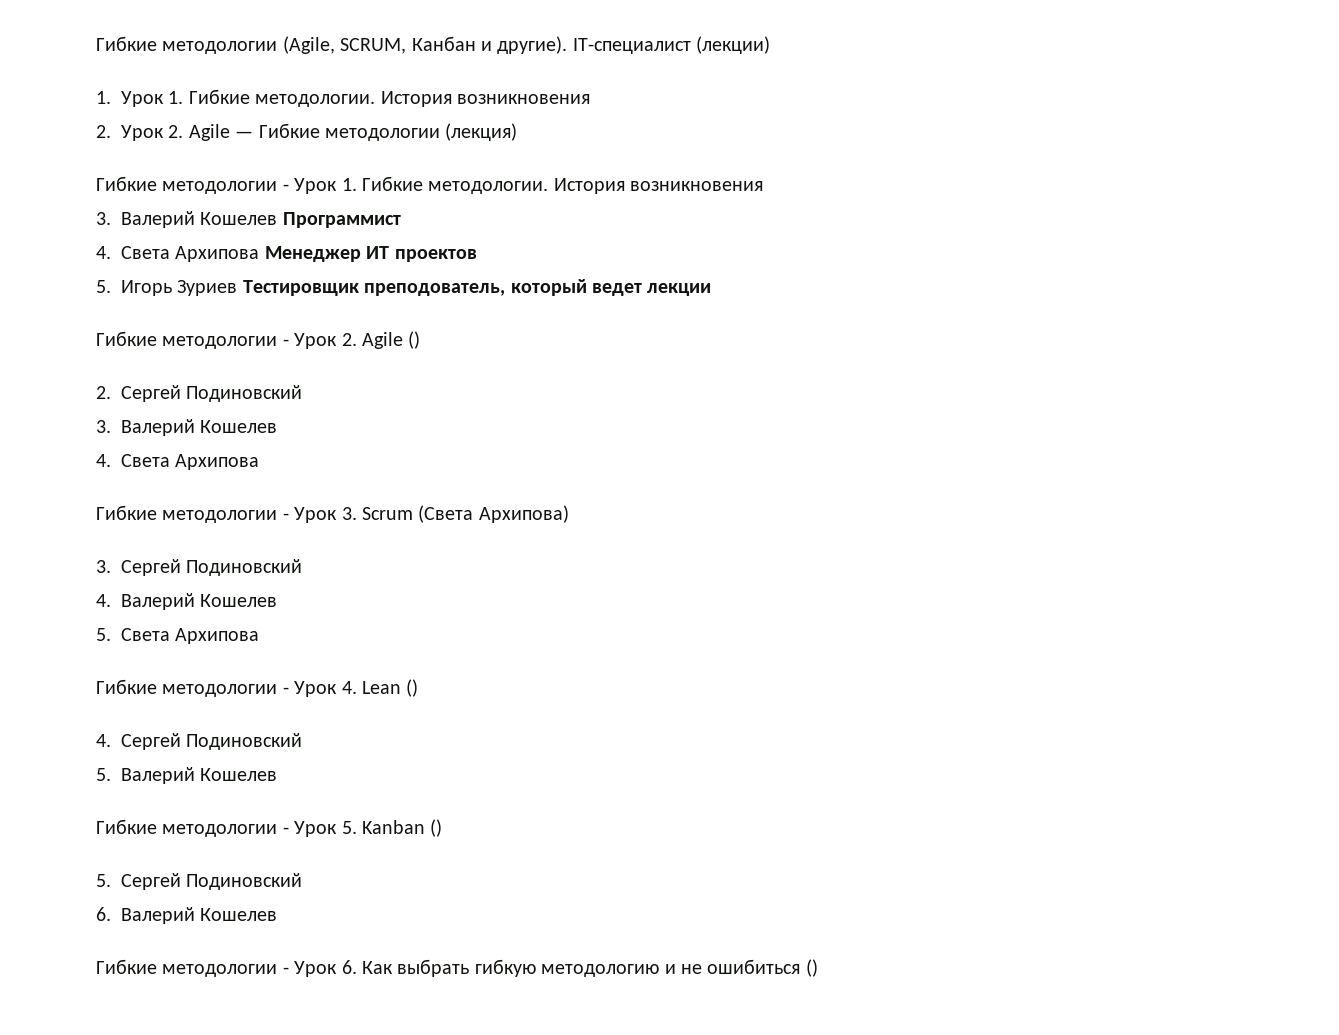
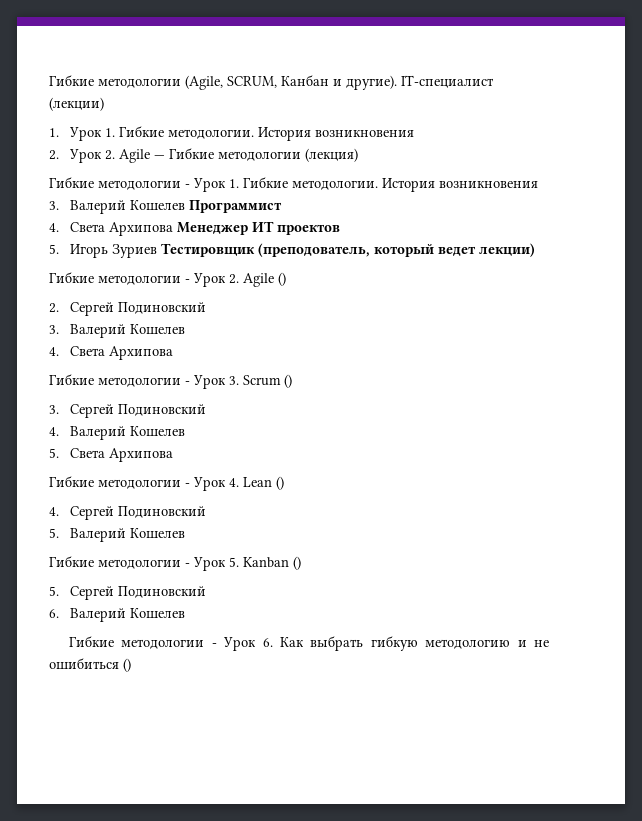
[364,283,506,296] преподователь, -> [258,243,371,257] (преподователь,
[647,283,712,296] лекции -> [479,243,536,257] лекции)
[418,505,569,523] (Света Архипова) -> [284,374,292,388] ()

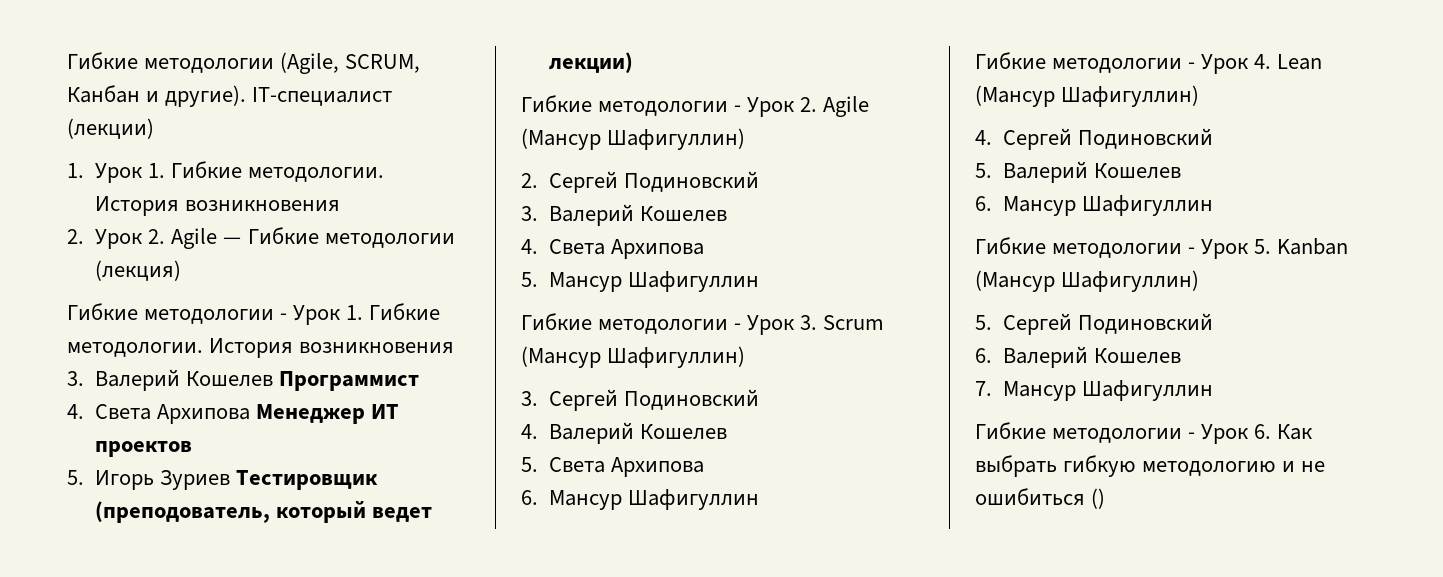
[278,272,286,286] () -> [521,128,746,150] (Мансур Шафигуллин)
(174, 353) none -> [521,271,760,292] // 5. Мансур Шафигуллин
[284,374,292,388] () -> [521,346,746,368] (Мансур Шафигуллин)
(174, 455) none -> [521,489,760,510] // 6. Мансур Шафигуллин
[276,476,284,490] () -> [975,85,1200,107] (Мансур Шафигуллин)
(186, 533) none -> [975,195,1214,216] // 6. Мансур Шафигуллин
[293,556,301,570] () -> [975,270,1200,292] (Мансур Шафигуллин)
(186, 613) none -> [975,380,1214,401] // 7. Мансур Шафигуллин

